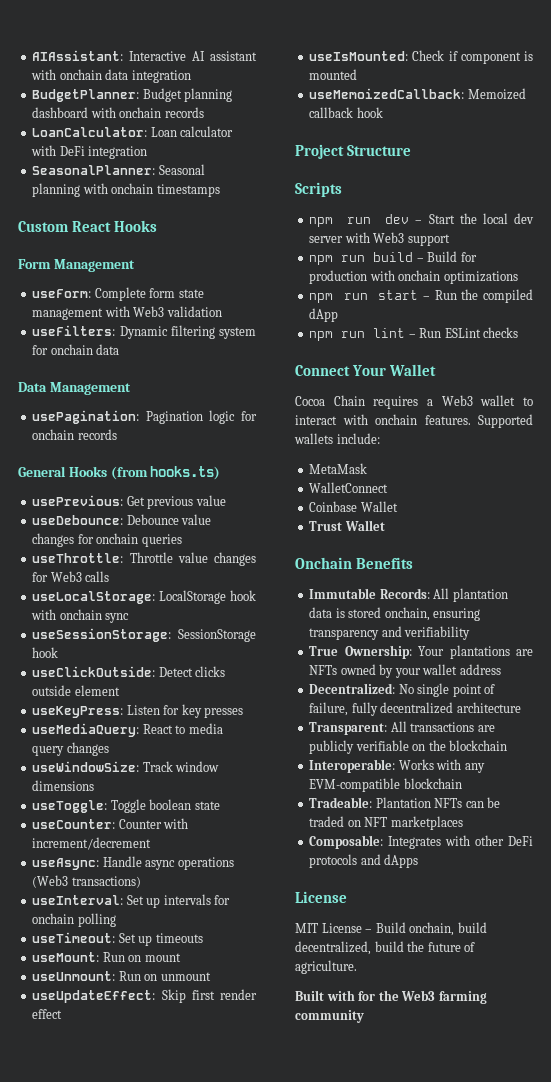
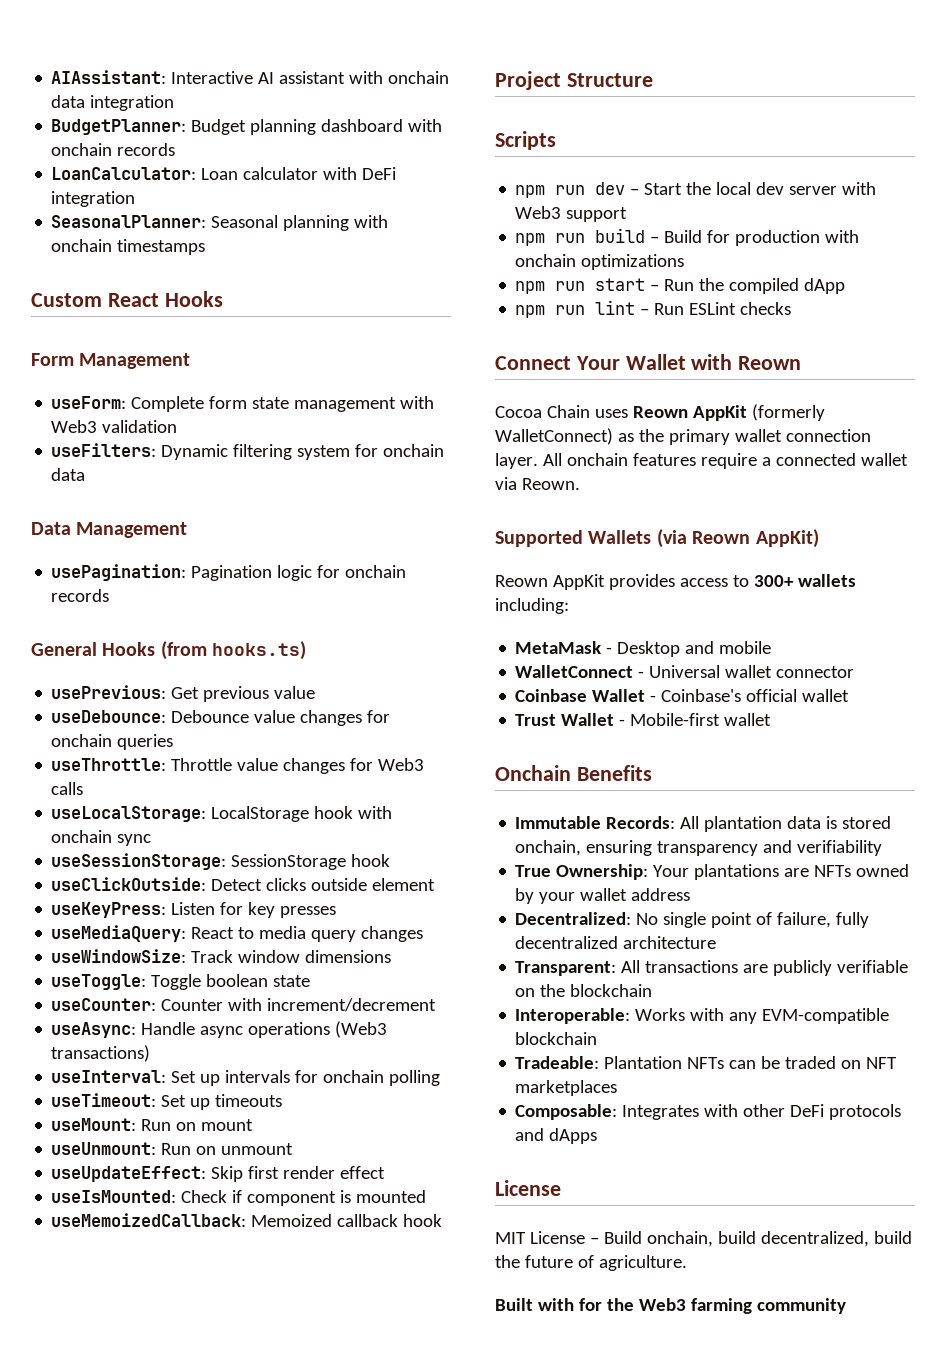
(437, 370) none -> [691,354,802,370] with Reown
[373,395,533,409] [295,414,533,428] [294,433,380,444] [309,463,368,474] [309,482,389,493] [309,501,398,512] requires a Web3 wallet to interact with onchain features. Supported wallets include: // MetaMask // WalletConnect // Coinbase Wallet -> [594,404,825,421] [495,428,871,445] [495,453,908,469] [495,477,580,490] [495,529,819,548] [495,574,856,590] [495,598,569,614] [515,641,772,657] [515,665,855,678] [515,689,850,702] uses Reown AppKit (formerly WalletConnect) as the primary wallet connection layer. All onchain features require a connected wallet via Reown. // Supported Wallets (via Reown AppKit) // Reown AppKit provides access to 300+ wallets including: // MetaMask - Desktop and mobile // WalletConnect - Universal wallet connector // Coinbase Wallet - Coinbase's official wallet
(385, 525) none -> [619,713,772,726] - Mobile-first wallet

